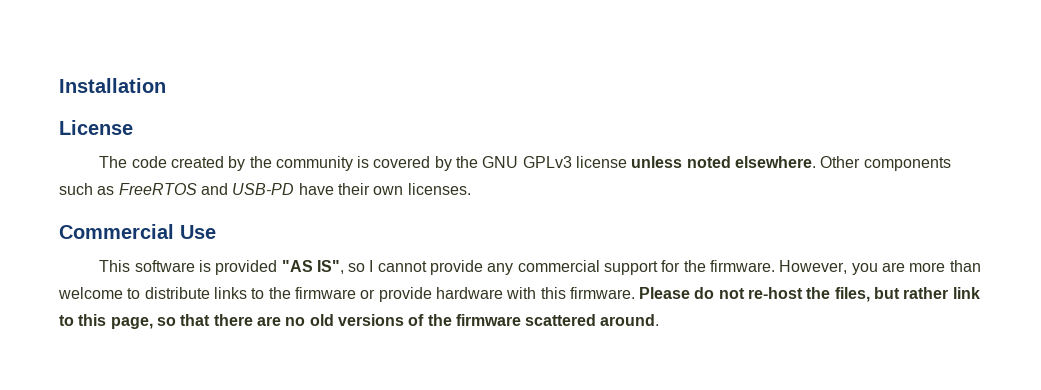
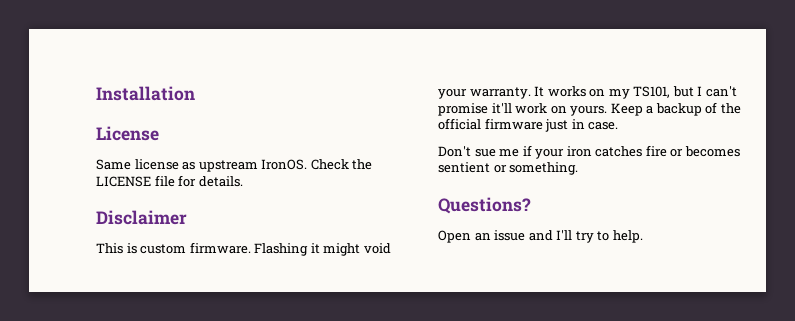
[99,156,951,171] [59,183,471,195] [59,224,216,239] [99,260,981,275] [58,287,980,302] [59,314,660,329] The code created by the community is covered by the GNU GPLv3 license unless noted elsewhere. Other components such as FreeRTOS and USB-PD have their own licenses. // Commercial Use // This software is provided "AS IS", so I cannot provide any commercial support for the firmware. However, you are more than welcome to distribute links to the firmware or provide hardware with this firmware. Please do not re-host the files, but rather link to this page, so that there are no old versions of the firmware scattered around. -> [96,159,373,172] [96,175,243,187] [96,210,187,225] [96,242,391,256] [438,86,737,99] [438,102,741,116] [438,118,619,132] [438,145,740,159] [438,162,579,175] [438,197,531,214] [438,230,643,243] Same license as upstream IronOS. Check the LICENSE file for details. // Disclaimer // This is custom firmware. Flashing it might void your warranty. It works on my TS101, but I can't promise it'll work on yours. Keep a backup of the official firmware just in case. // Don't sue me if your iron catches fire or becomes sentient or something. // Questions? // Open an issue and I'll try to help.

